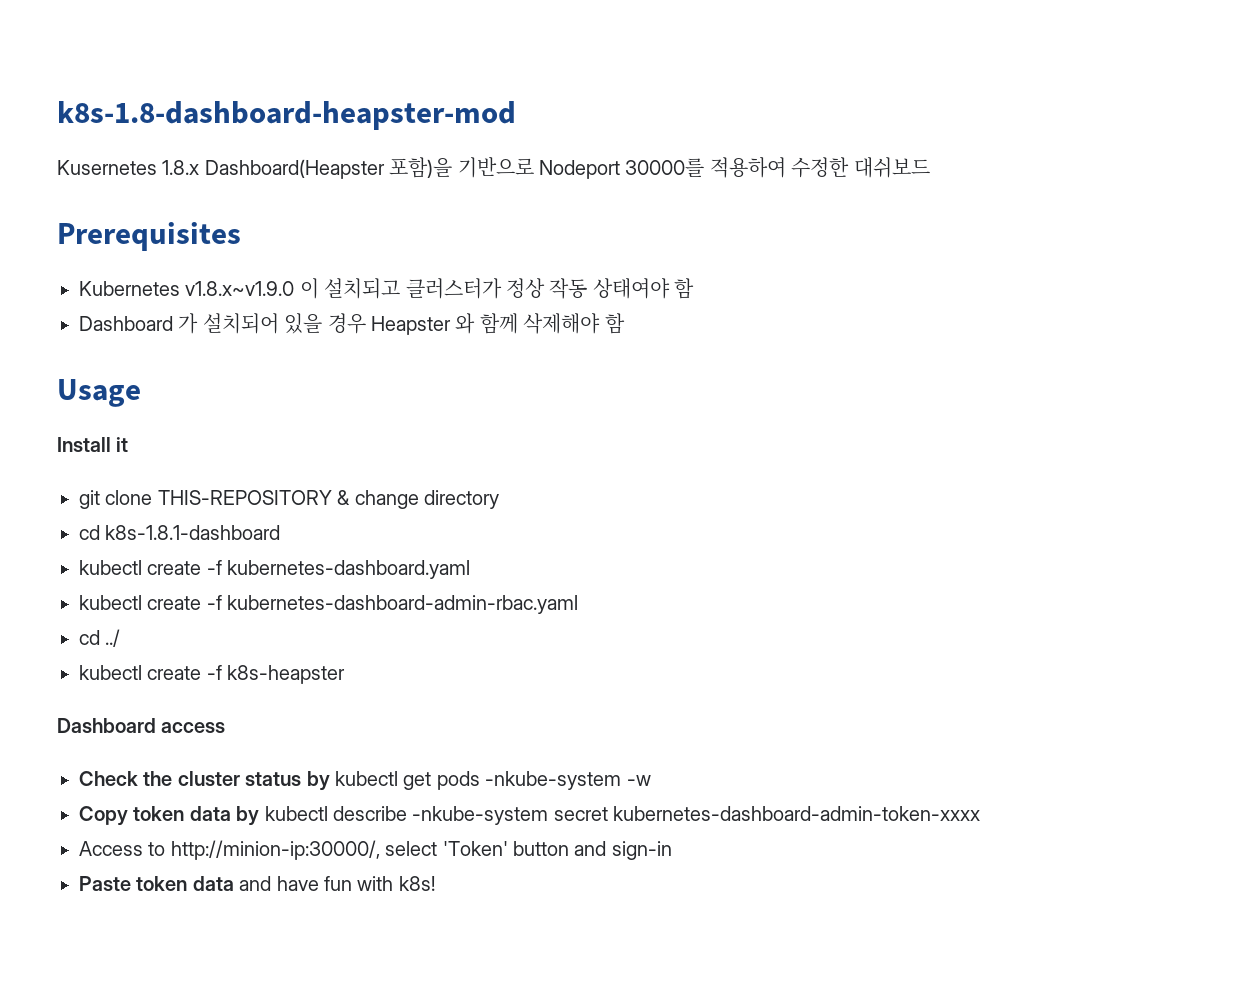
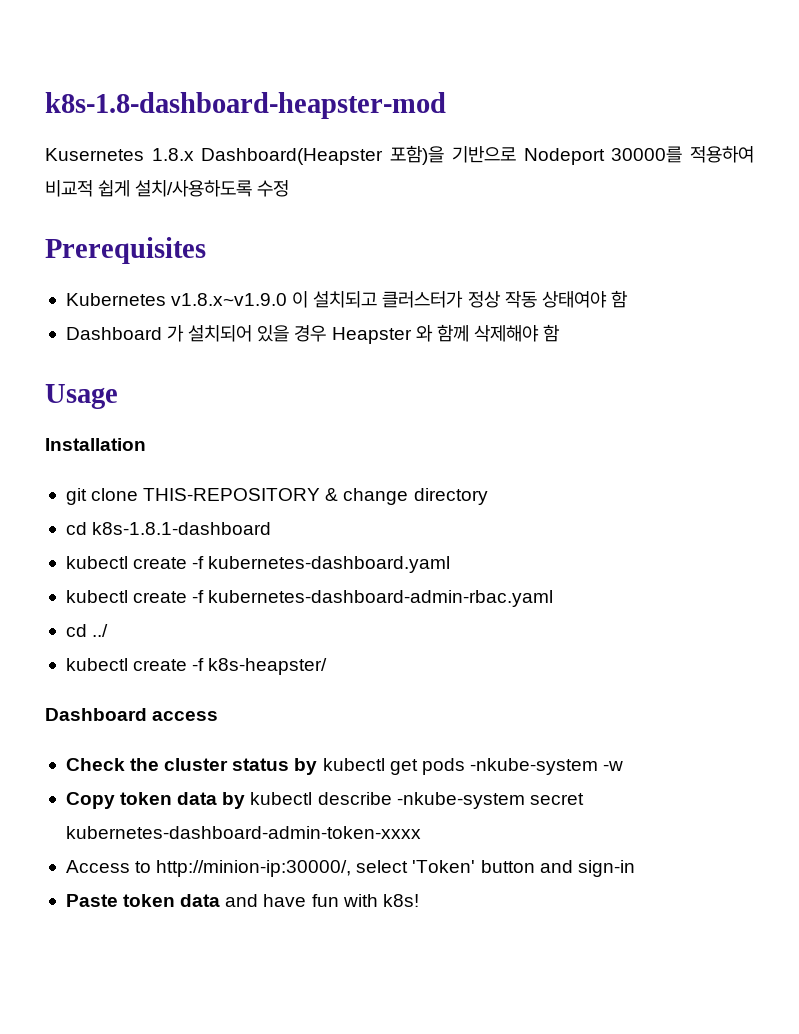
[791,157,930,178] 수정한 대쉬보드 -> [45,180,290,197] 비교적 쉽게 설치/사용하도록 수정
[57,437,129,452] Install it -> [45,438,146,451] Installation
[227,665,346,684] k8s-heapster -> [208,658,328,675] k8s-heapster/

